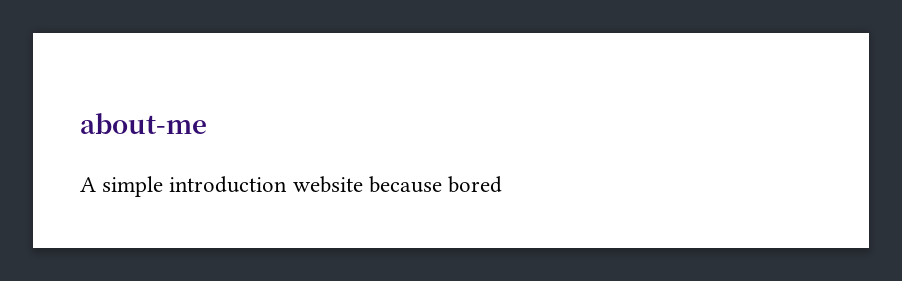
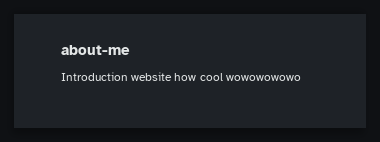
[80,176,503,197] A simple introduction website because bored -> [61,72,301,81] Introduction website how cool wowowowowo

